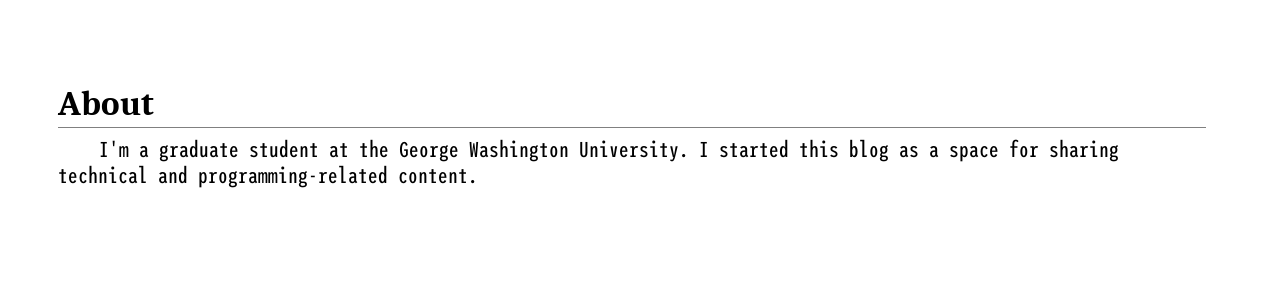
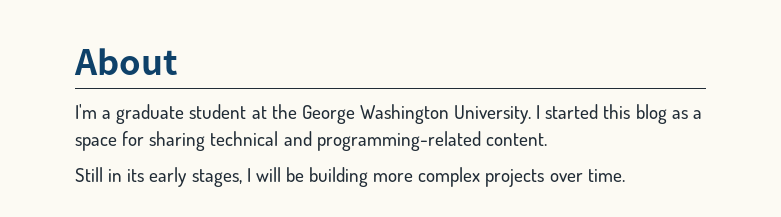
(478, 176) none -> [75,167,625,187] // Still in its early stages, I will be building more complex projects over time.

